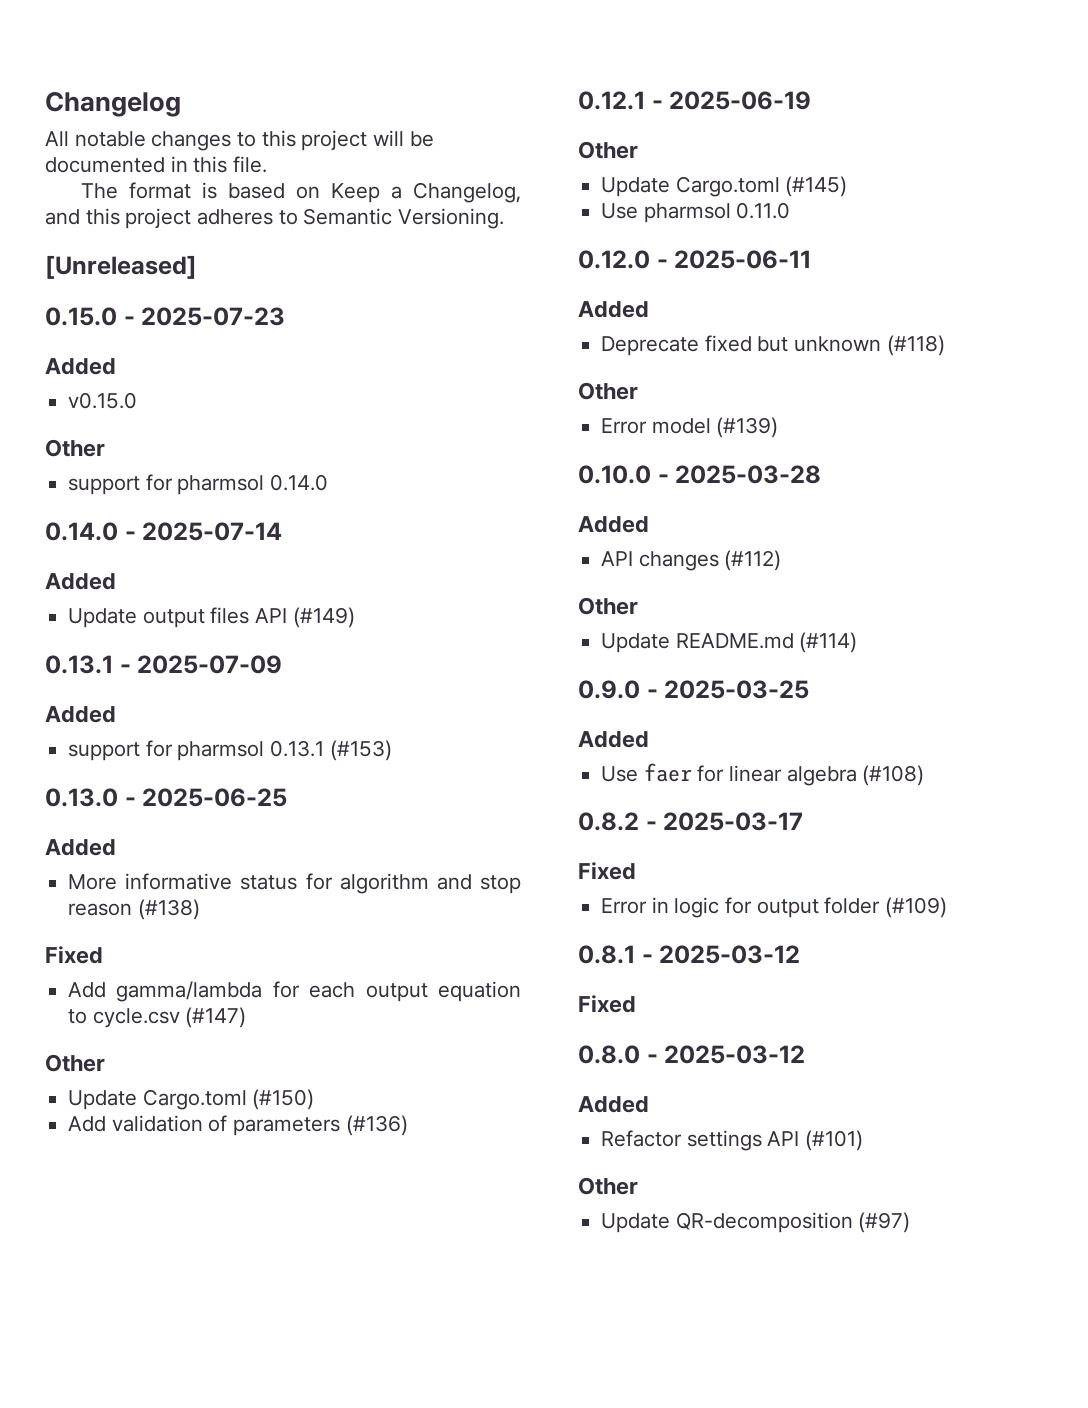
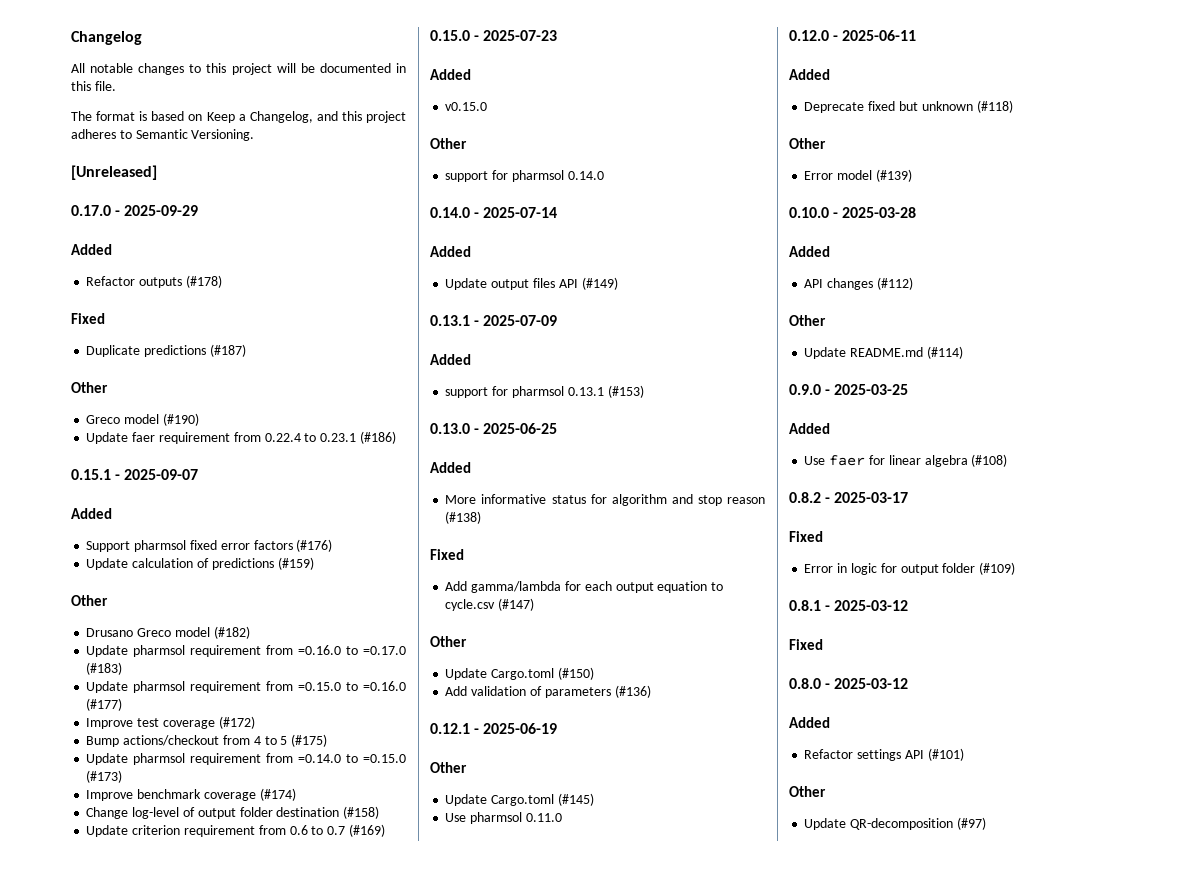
(197, 267) none -> [71,205,199,216] [71,244,112,255] [86,275,222,288] [71,313,105,324] [86,344,246,357] [71,382,108,393] [86,413,199,426] [86,431,396,444] [71,469,199,480] [71,508,112,519] [86,539,333,552] [86,557,314,570] [71,595,108,606] [86,626,250,639] [86,645,406,657] [86,662,123,675] [86,681,406,693] [86,698,123,711] [86,716,255,729] [86,734,328,747] [86,753,406,765] [86,770,123,783] [86,788,296,801] [86,806,380,819] [86,824,385,837] // 0.17.0 - 2025-09-29 // Added // Refactor outputs (#178) // Fixed // Duplicate predictions (#187) // Other // Greco model (#190) // Update faer requirement from 0.22.4 to 0.23.1 (#186) // 0.15.1 - 2025-09-07 // Added // Support pharmsol fixed error factors (#176) // Update calculation of predictions (#159) // Other // Drusano Greco model (#182) // Update pharmsol requirement from =0.16.0 to =0.17.0 (#183) // Update pharmsol requirement from =0.15.0 to =0.16.0 (#177) // Improve test coverage (#172) // Bump actions/checkout from 4 to 5 (#175) // Update pharmsol requirement from =0.14.0 to =0.15.0 (#173) // Improve benchmark coverage (#174) // Change log-level of output folder destination (#158) // Update criterion requirement from 0.6 to 0.7 (#169)

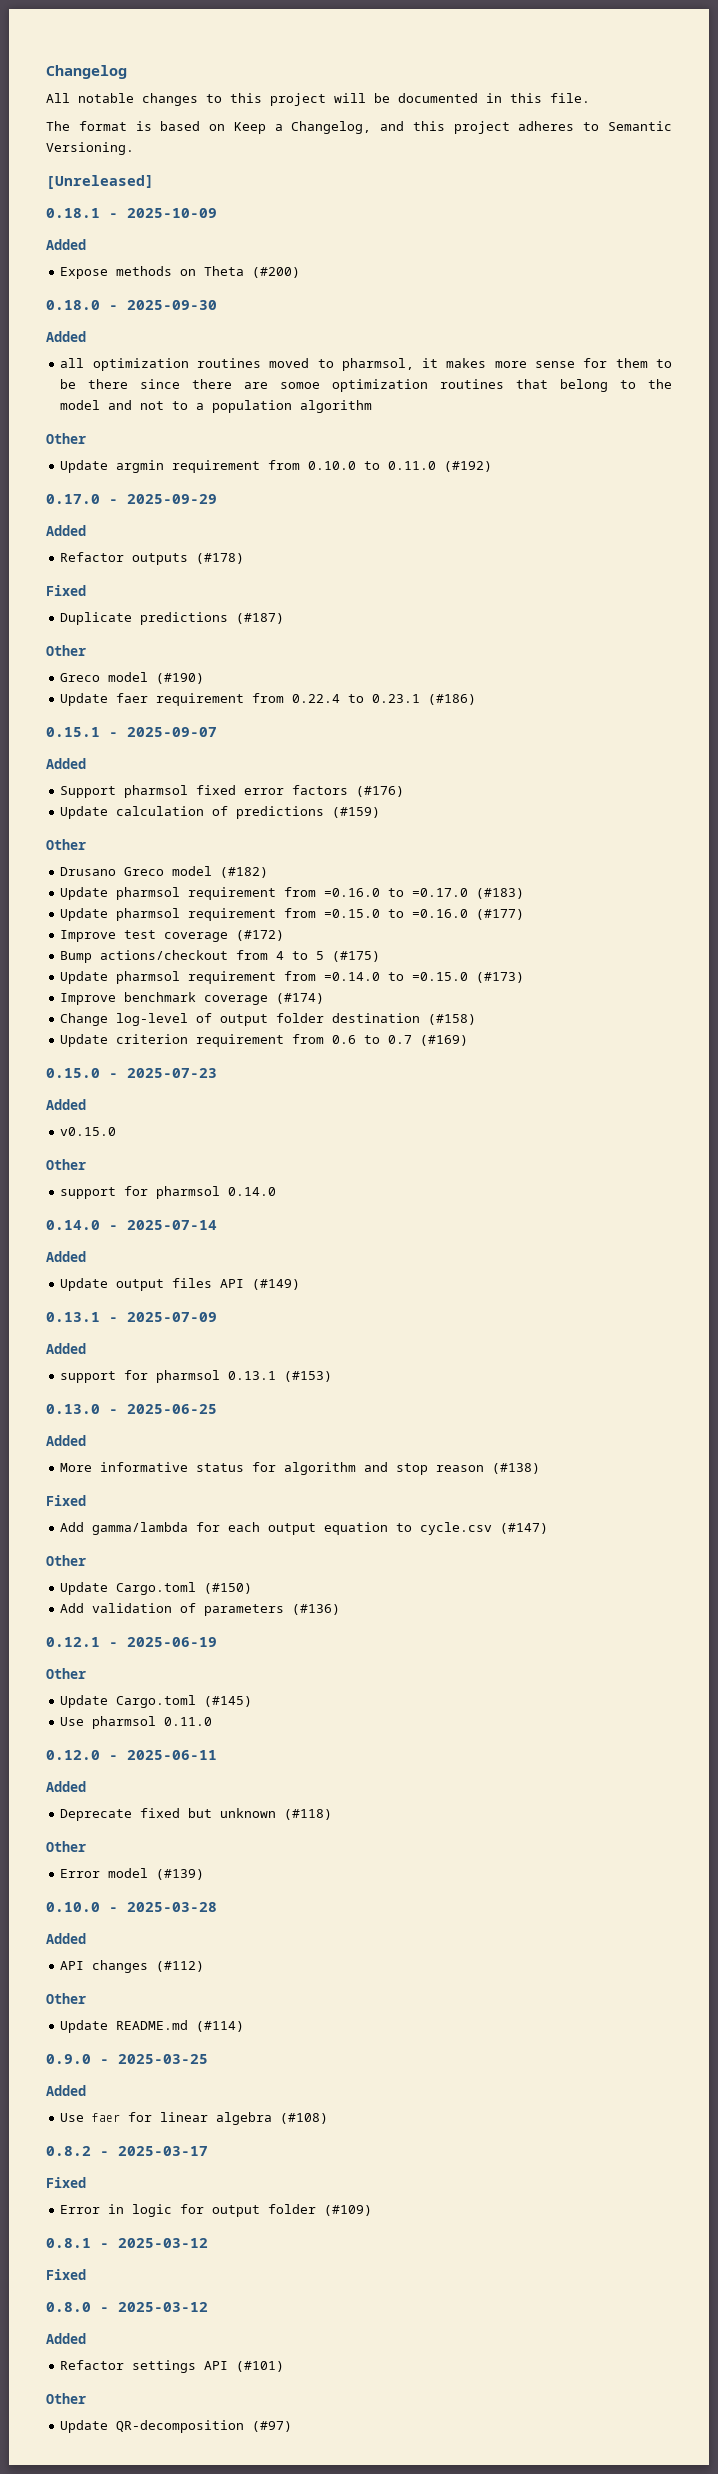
(157, 172) none -> [46,208,217,218] [46,239,86,250] [60,266,301,279] [46,300,217,310] [46,331,86,342] [60,358,673,371] [60,379,673,392] [60,400,373,413] [46,433,86,444] [60,460,493,473] // 0.18.1 - 2025-10-09 // Added // Expose methods on Theta (#200) // 0.18.0 - 2025-09-30 // Added // all optimization routines moved to pharmsol, it makes more sense for them to be there since there are somoe optimization routines that belong to the model and not to a population algorithm // Other // Update argmin requirement from 0.10.0 to 0.11.0 (#192)

